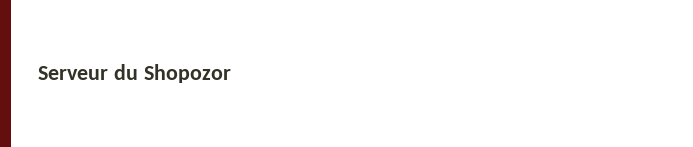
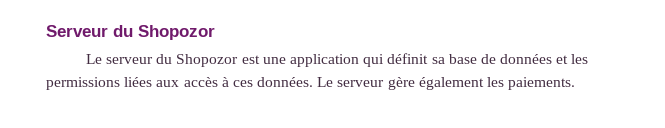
(231, 73) none -> [85,53,589,67] [46,77,576,90] // Le serveur du Shopozor est une application qui définit sa base de données et les permissions liées aux accès à ces données. Le serveur gère également les paiements.

